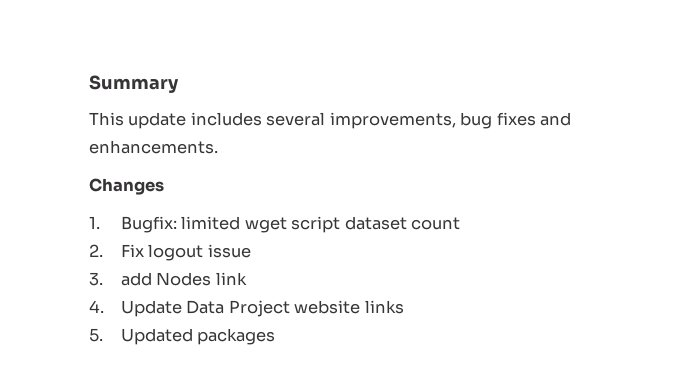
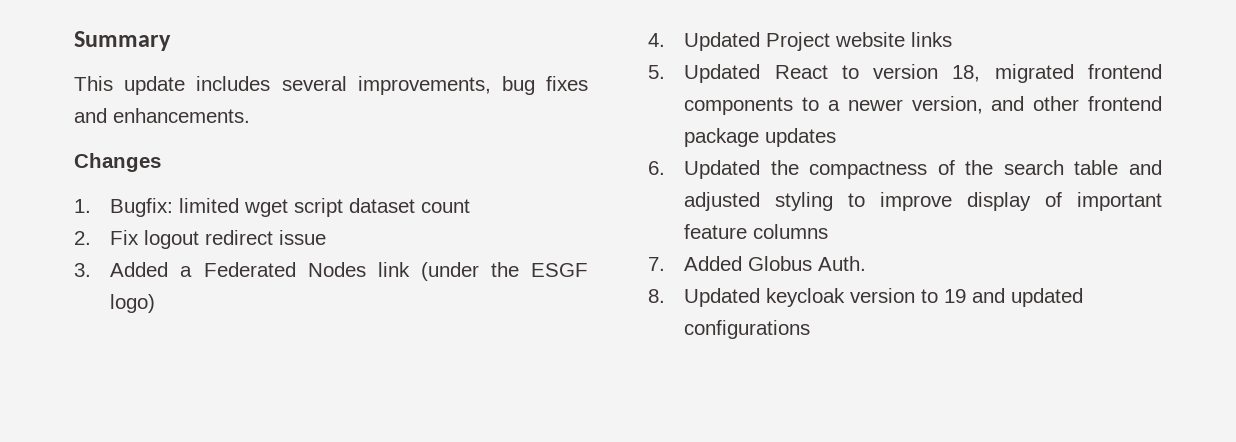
(204, 252) none -> [205,230,274,245] redirect
[120,272,152,286] add -> [110,262,296,277] Added a Federated
(247, 278) none -> [420,262,588,281] [110,294,156,313] (under the ESGF logo)
[120,300,225,317] Update Data -> [684,32,761,51] Updated
[197,328,276,345] packages -> [774,64,1162,83] [684,96,1162,115] [684,128,837,147] [648,160,1162,179] [684,192,1162,211] [684,224,829,239] [648,256,867,271] [648,288,1084,307] [684,320,811,339] React to version 18, migrated frontend components to a newer version, and other frontend package updates // 6. Updated the compactness of the search table and adjusted styling to improve display of important feature columns // 7. Added Globus Auth. // 8. Updated keycloak version to 19 and updated configurations

